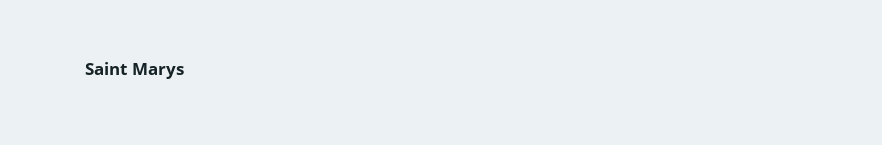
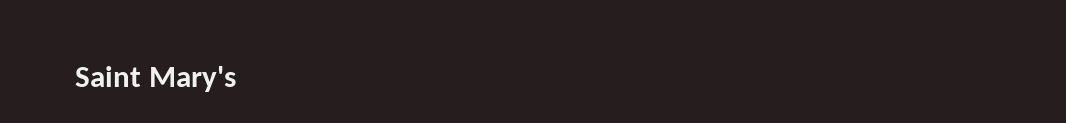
[131,63,184,79] Marys -> [149,66,237,92] Mary's

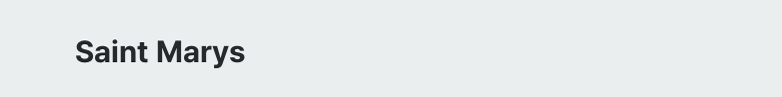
[149,66,237,92] Mary's -> [155,40,247,70] Marys

